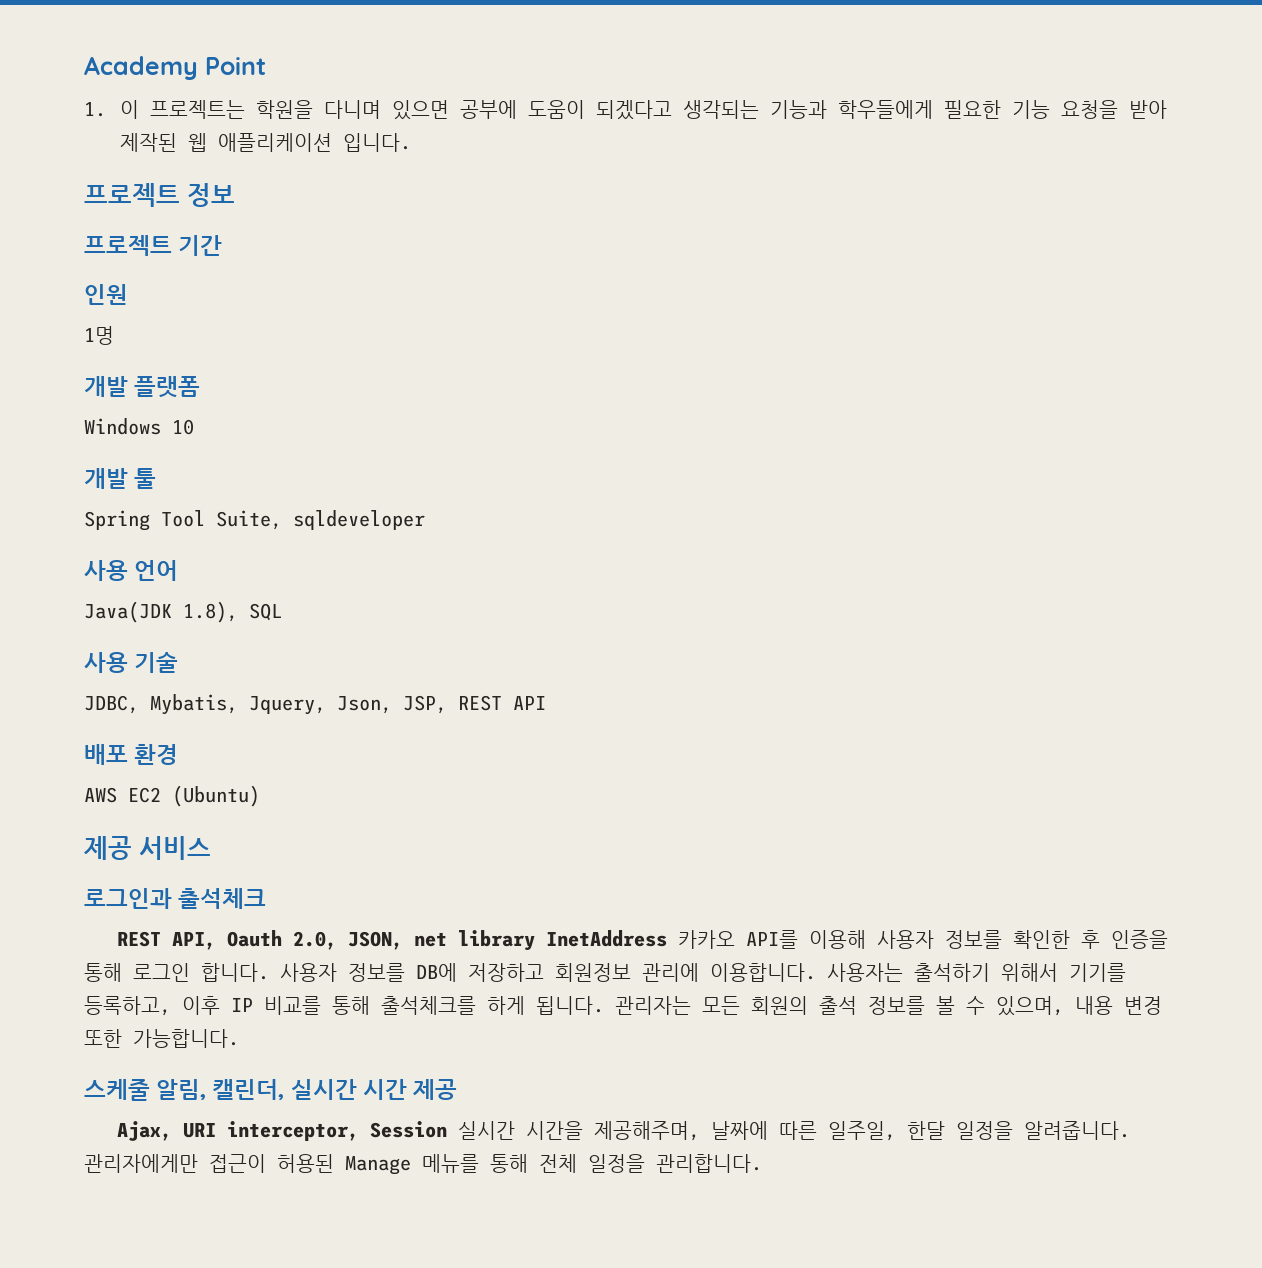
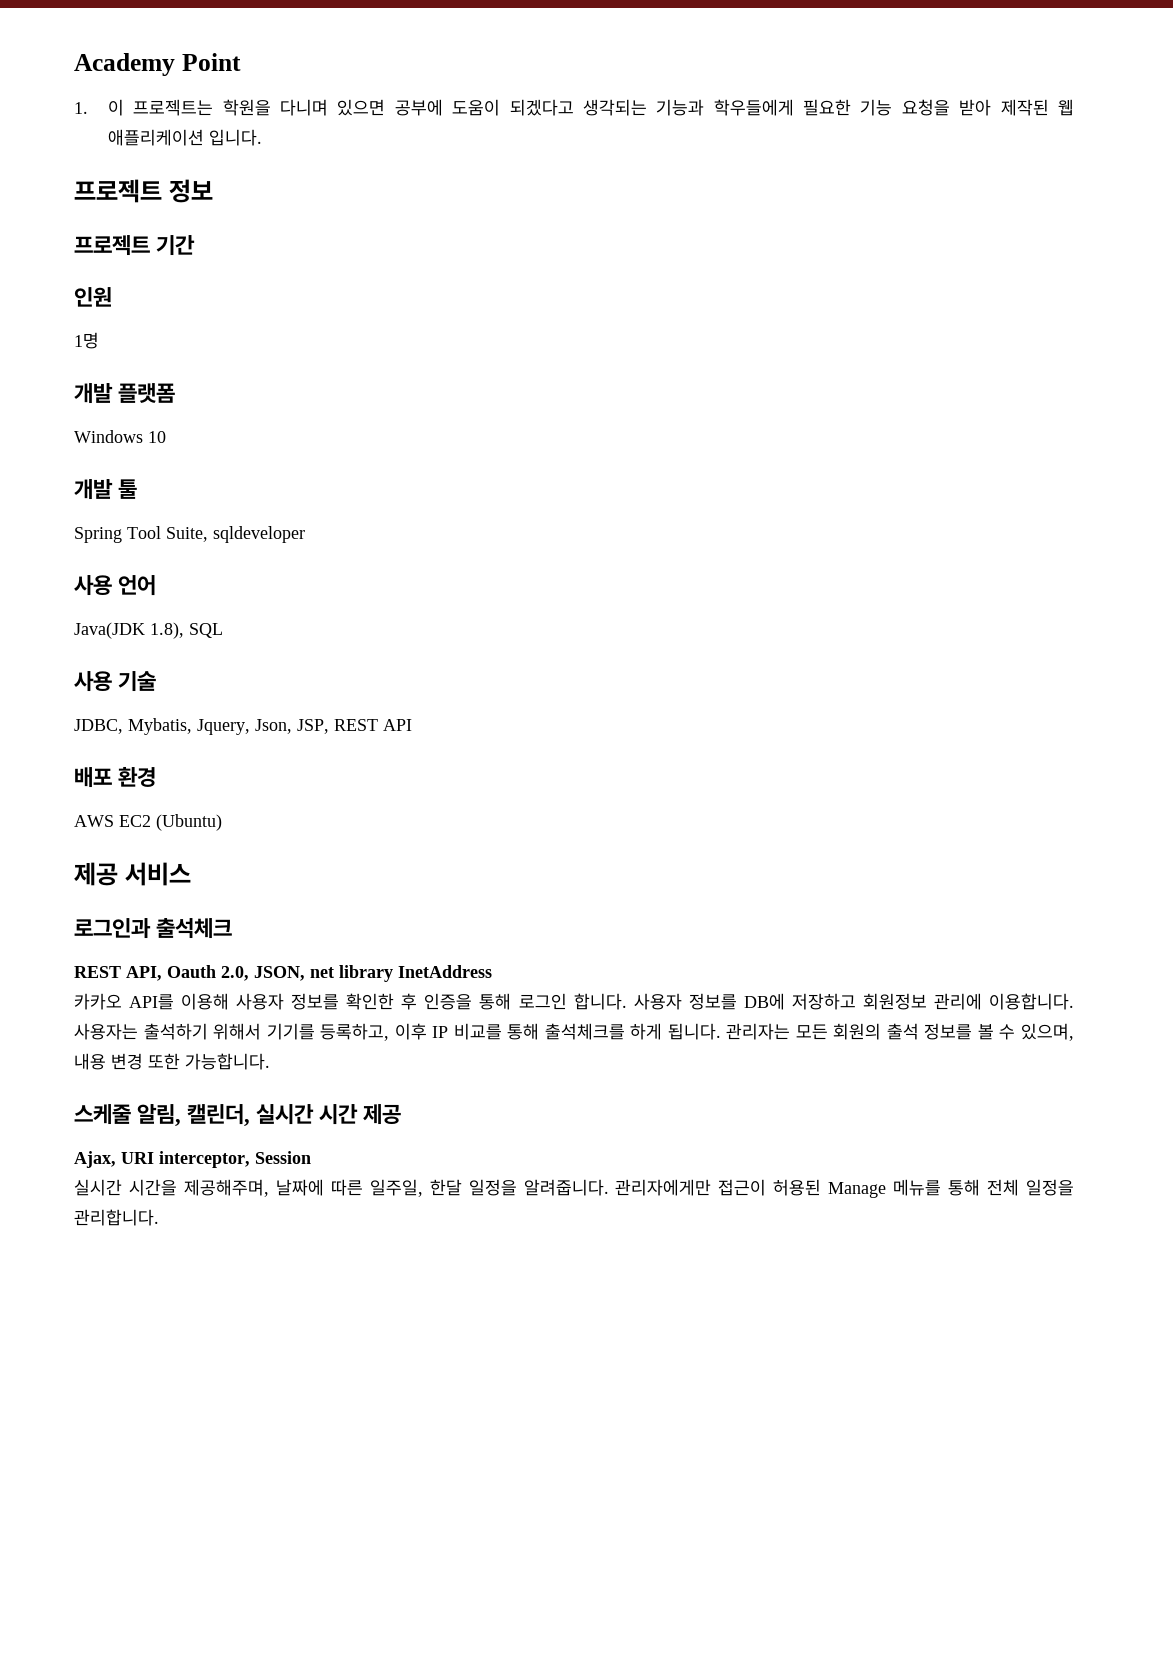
(667, 938) none -> (492, 971) //
(447, 1129) none -> (311, 1157) //

